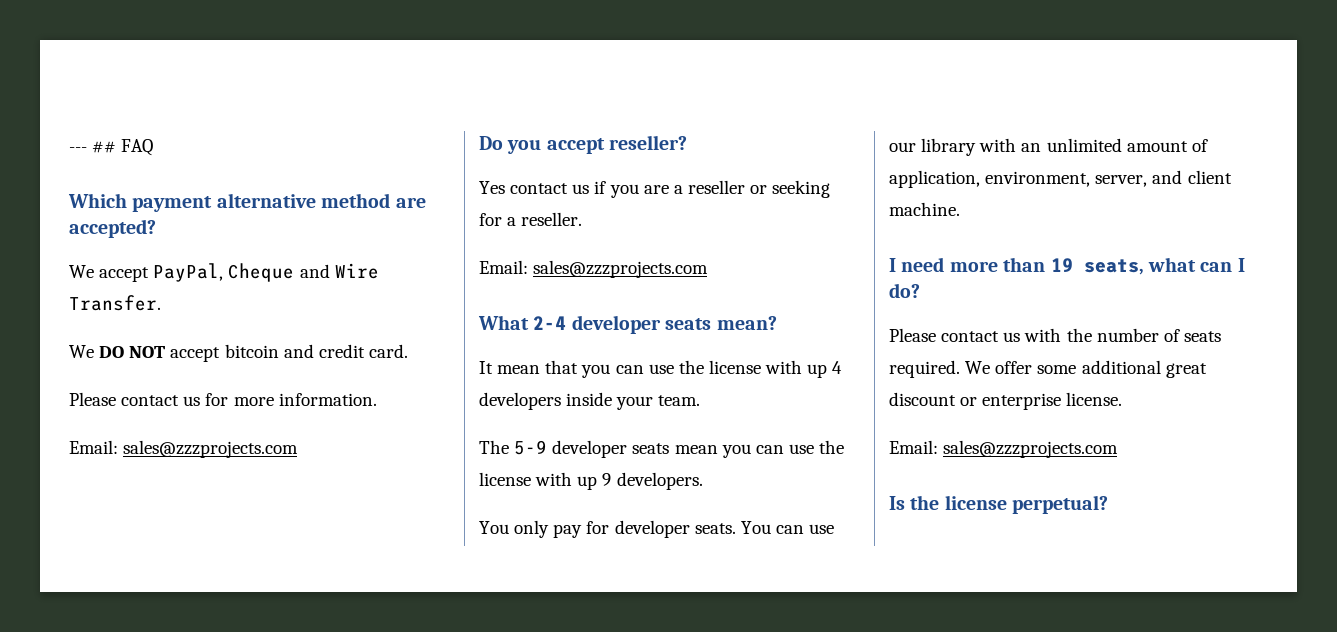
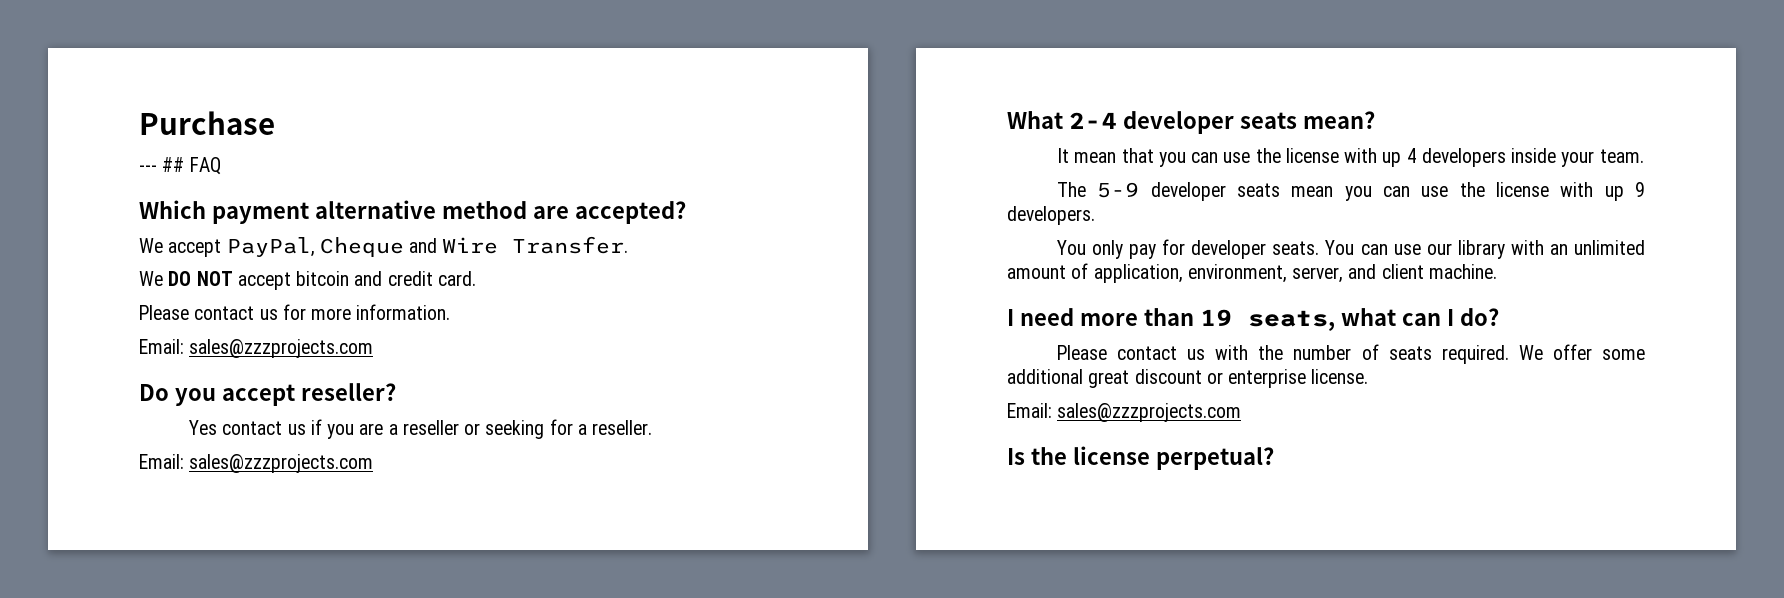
(69, 149) none -> [139,111,275,135] Purchase //

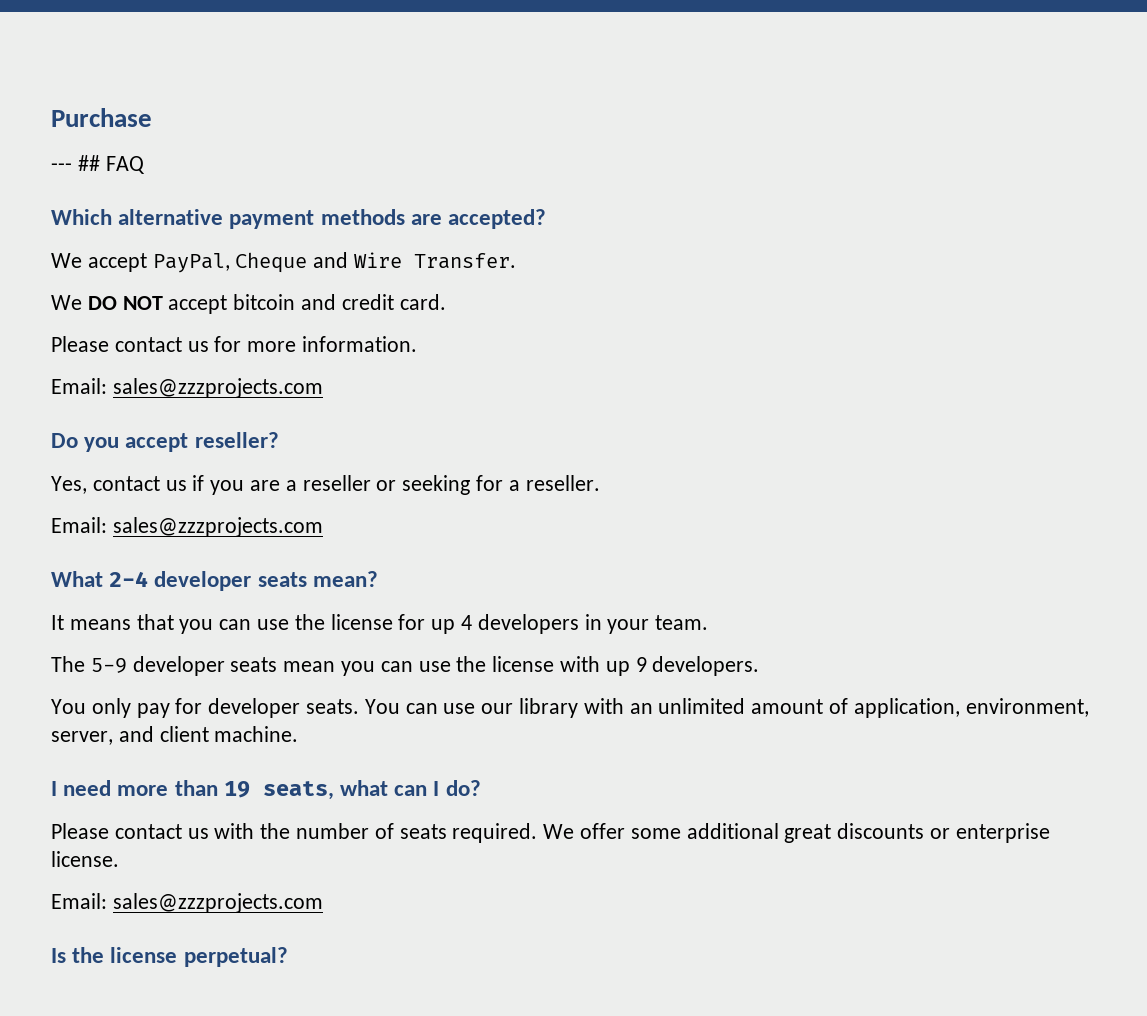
[211,200,527,224] payment alternative method -> [118,209,405,229] alternative payment methods
[189,420,218,435] Yes -> [51,476,87,494] Yes,
[1074,152,1117,163] mean -> [69,619,131,630] means
[1344,148,1378,163] with -> [398,614,426,630] for
[1511,148,1557,163] inside -> [584,614,602,630] in
[1134,369,1202,384] discount -> [837,823,925,839] discounts

